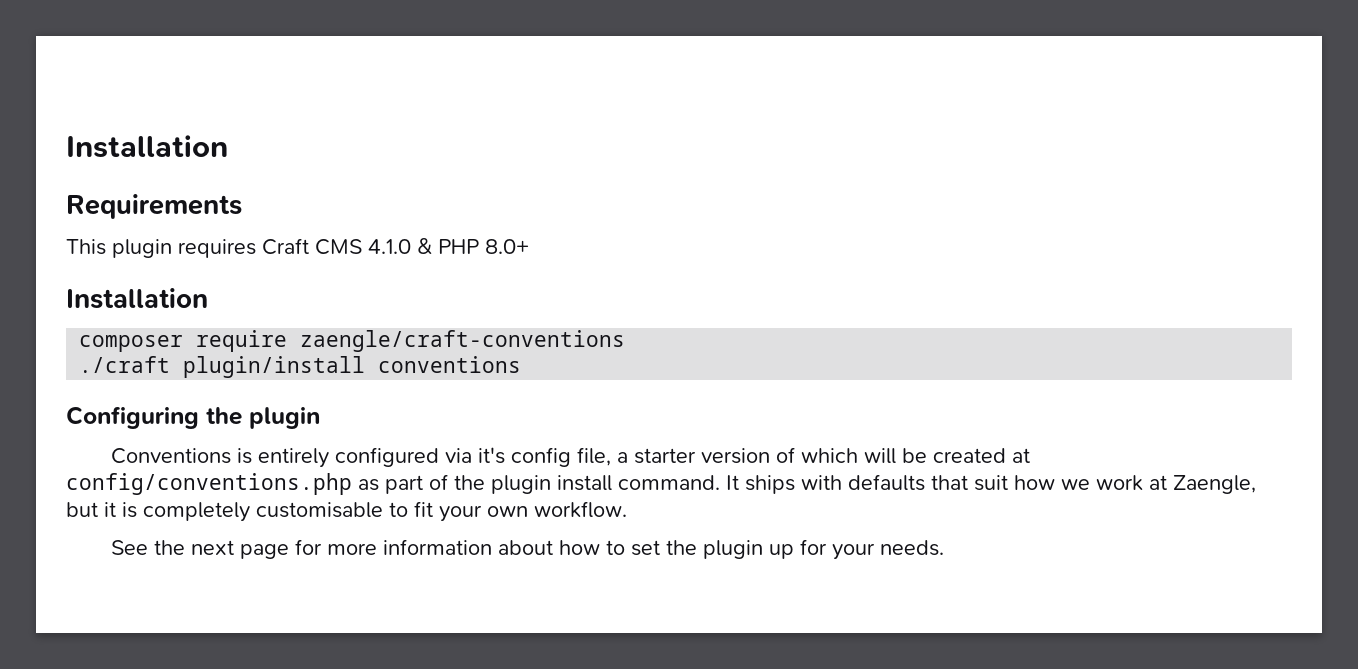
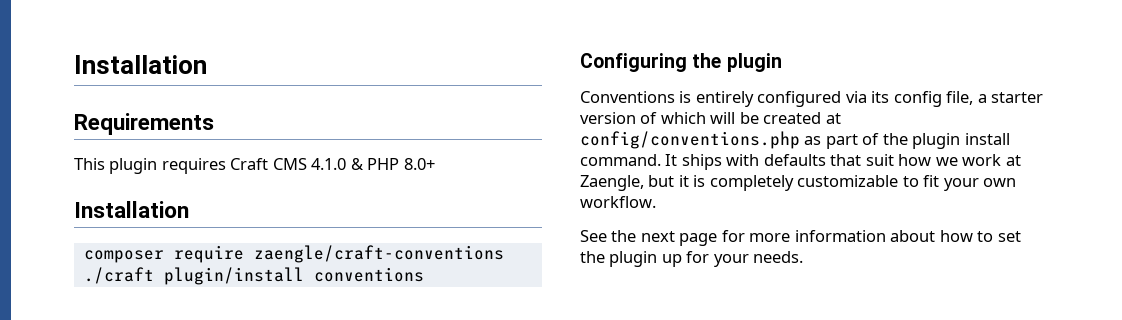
[478,447,506,464] it's -> [871,91,890,103] its
[256,502,383,518] customisable -> [797,175,899,187] customizable

